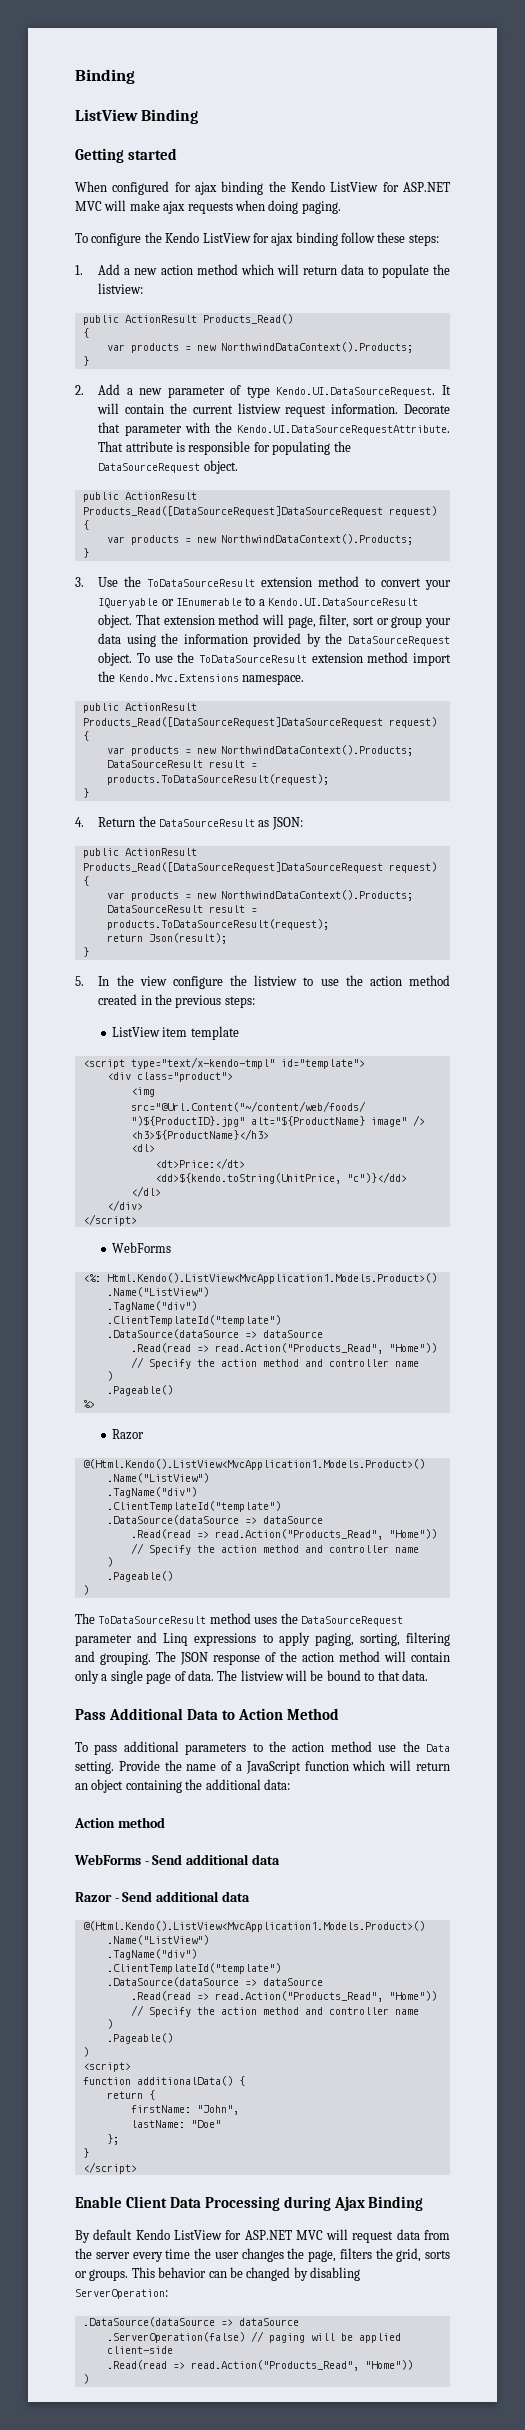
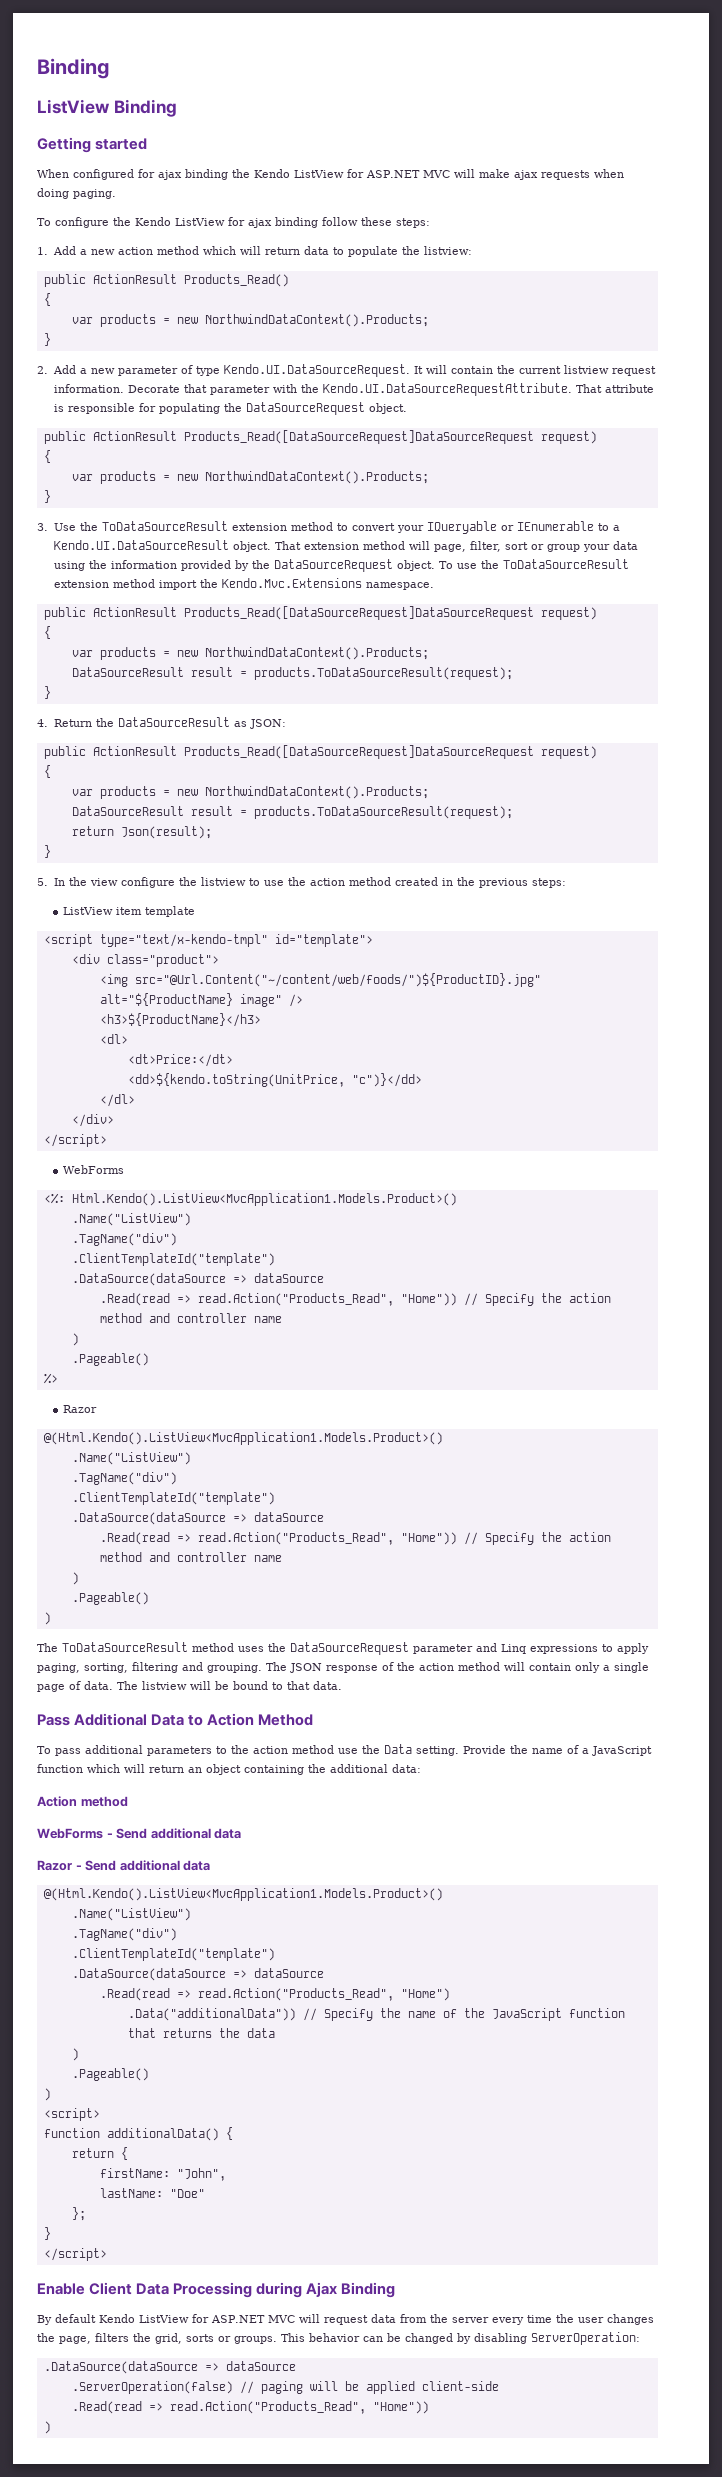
[388,1991,437,2001] [130,2005,419,2017] "Home")) // Specify the action method and controller name -> [400,1988,450,2001] [127,2008,625,2021] [127,2028,275,2038] "Home") // .Data("additionalData")) // Specify the name of the JavaScript function that returns the data

